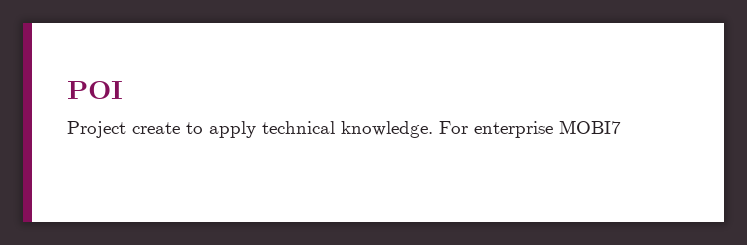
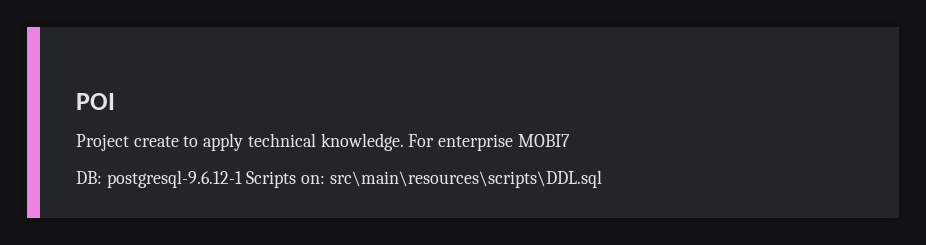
(621, 127) none -> [76,170,602,188] // DB: postgresql-9.6.12-1 Scripts on: src\main\resources\scripts\DDL.sql

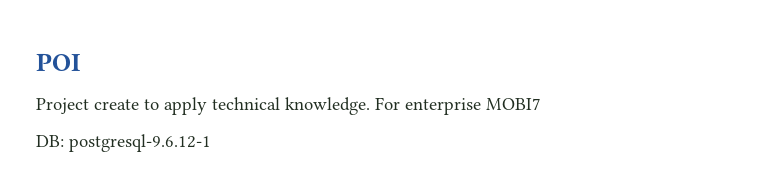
[246,170,602,188] Scripts on: src\main\resources\scripts\DDL.sql -> (211, 143) none

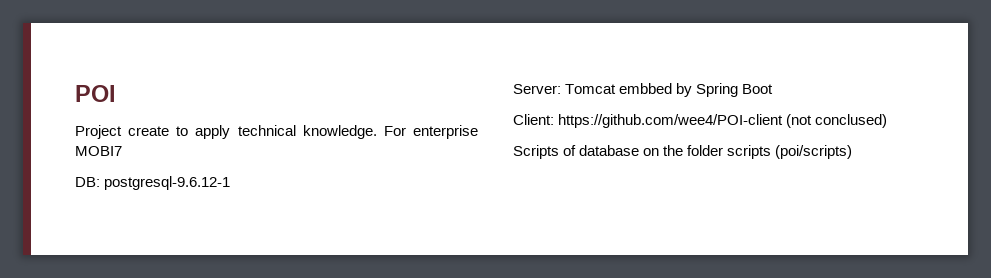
(211, 143) none -> [513,83,774,97] [513,114,888,128] [513,145,853,159] // Server: Tomcat embbed by Spring Boot // Client: https://github.com/wee4/POI-client (not conclused) // Scripts of database on the folder scripts (poi/scripts)

